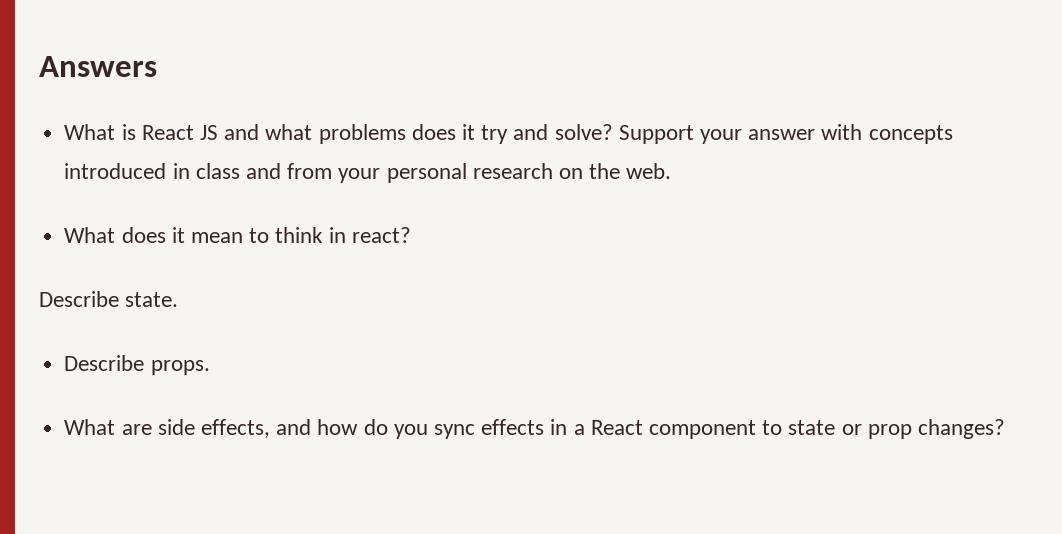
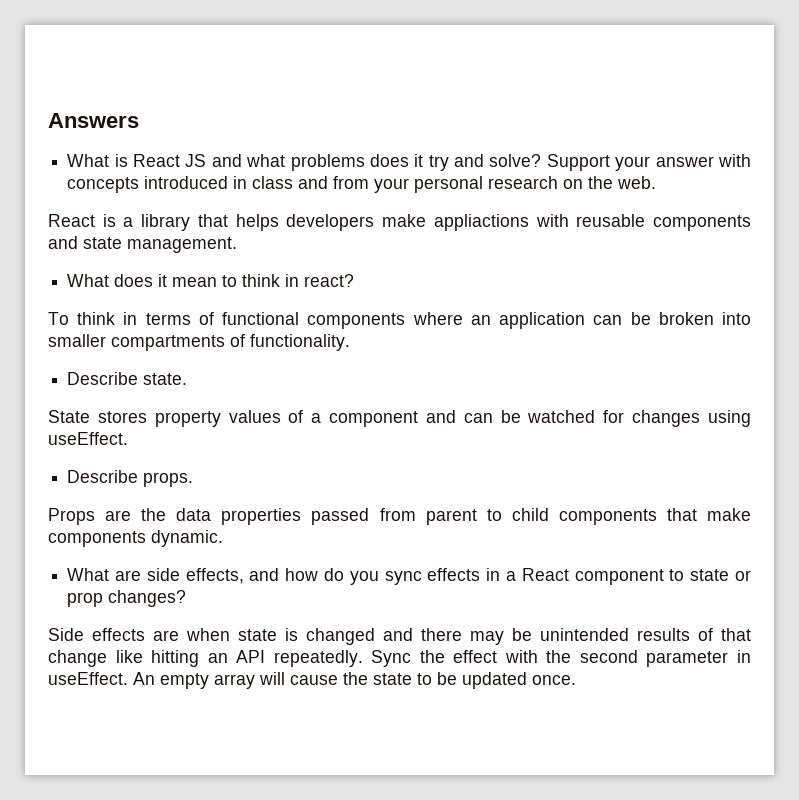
(672, 171) none -> [48,214,751,231] [48,236,237,253] // React is a library that helps developers make appliactions with reusable components and state management.
[39,291,179,307] [64,355,210,375] Describe state. // Describe props. -> [48,312,752,329] [48,334,350,351] [67,372,188,385] [48,410,751,427] [48,432,128,445] [67,470,194,487] [48,508,751,525] [48,530,223,547] To think in terms of functional components where an application can be broken into smaller compartments of functionality. // Describe state. // State stores property values of a component and can be watched for changes using useEffect. // Describe props. // Props are the data properties passed from parent to child components that make components dynamic.
(1006, 429) none -> [48,628,751,645] [48,650,752,667] [48,672,576,689] // Side effects are when state is changed and there may be unintended results of that change like hitting an API repeatedly. Sync the effect with the second parameter in useEffect. An empty array will cause the state to be updated once.

